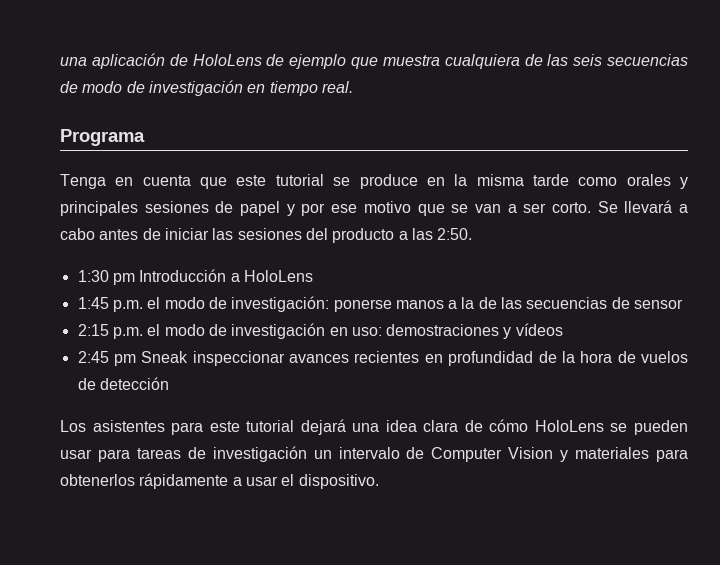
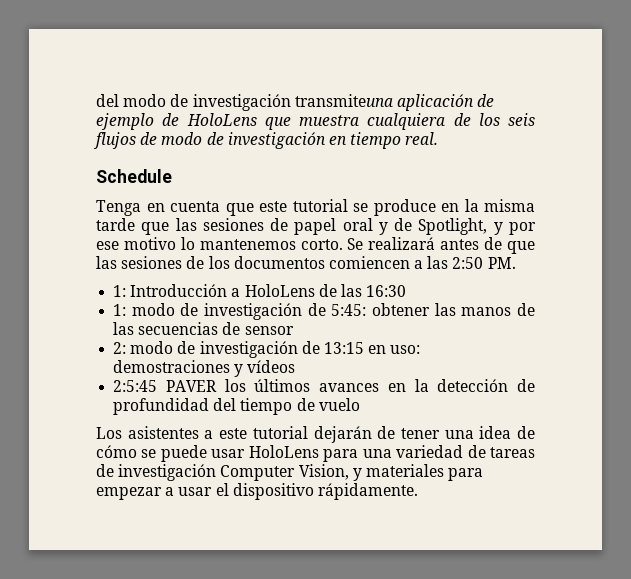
[60,53,347,69] una aplicación de HoloLens de ejemplo -> [96,94,495,111] [96,113,257,130] del modo de investigación transmiteuna aplicación de ejemplo de HoloLens
[547,54,688,66] las seis secuencias -> [478,113,535,126] [93,132,136,149] los seis flujos
[60,129,145,146] Programa -> [96,169,172,183] Schedule
[578,174,688,189] [60,200,688,216] [60,228,95,240] como orales y principales sesiones de papel y por ese motivo que se van a ser corto. Se llevará a cabo -> [141,218,536,235] [96,237,436,250] que las sesiones de papel oral y de Spotlight, y por ese motivo lo mantenemos corto. Se realizará
[164,228,473,243] [77,269,313,285] [77,296,475,312] iniciar las sesiones del producto a las 2:50. // 1:30 pm Introducción a HoloLens // 1:45 p.m. el modo de investigación: ponerse manos a la -> [507,241,536,254] [96,256,516,269] [113,284,407,297] [113,303,512,320] que las sesiones de los documentos comiencen a las 2:50 PM. // 1: Introducción a HoloLens de las 16:30 // 1: modo de investigación de 5:45: obtener las manos
[77,323,326,339] 2:15 p.m. el modo de investigación -> [113,341,364,358] 2: modo de investigación de 13:15
[77,351,689,366] [77,377,169,390] 2:45 pm Sneak inspeccionar avances recientes en profundidad de la hora de vuelos de detección -> [113,379,535,392] [113,398,360,415] 2:5:45 PAVER los últimos avances en la detección de profundidad del tiempo de vuelo
[171,419,346,435] para este tutorial dejará -> [204,426,440,443] a este tutorial dejarán de tener
[423,420,459,432] clara -> (512, 432) none
[534,420,689,435] [60,446,554,462] HoloLens se pueden usar para tareas de investigación un intervalo de Computer Vision -> [141,445,535,462] [96,464,349,481] se puede usar HoloLens para una variedad de tareas de investigación Computer Vision,
[60,473,229,489] obtenerlos rápidamente -> [96,487,162,500] empezar
[298,474,379,489] dispositivo. -> [232,483,418,500] dispositivo rápidamente.

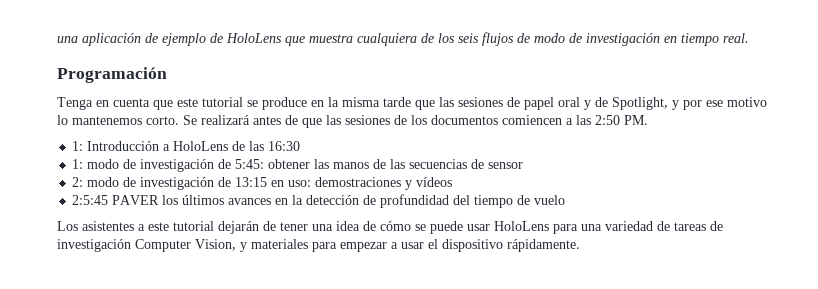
[96,94,393,111] del modo de investigación transmiteuna -> [57,36,78,43] una
[96,169,172,183] Schedule -> [57,67,167,83] Programación

